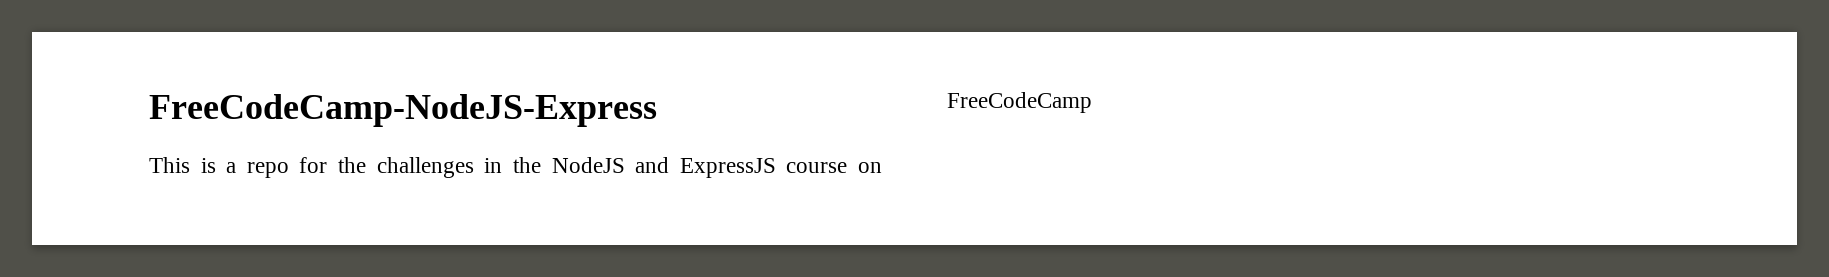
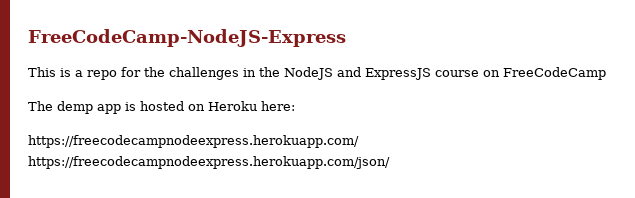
(1092, 102) none -> [28,101,295,114] [28,135,359,148] [28,156,390,169] // The demp app is hosted on Heroku here: // https://freecodecampnodeexpress.herokuapp.com/ https://freecodecampnodeexpress.herokuapp.com/json/

